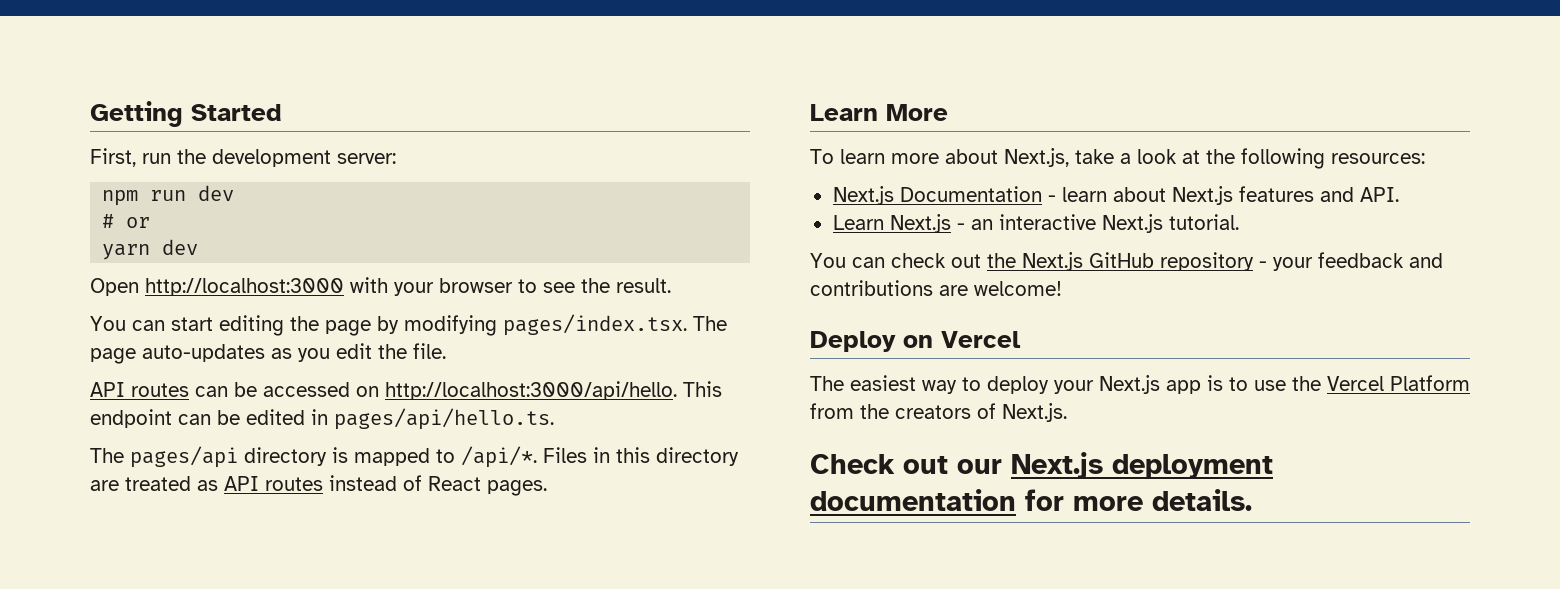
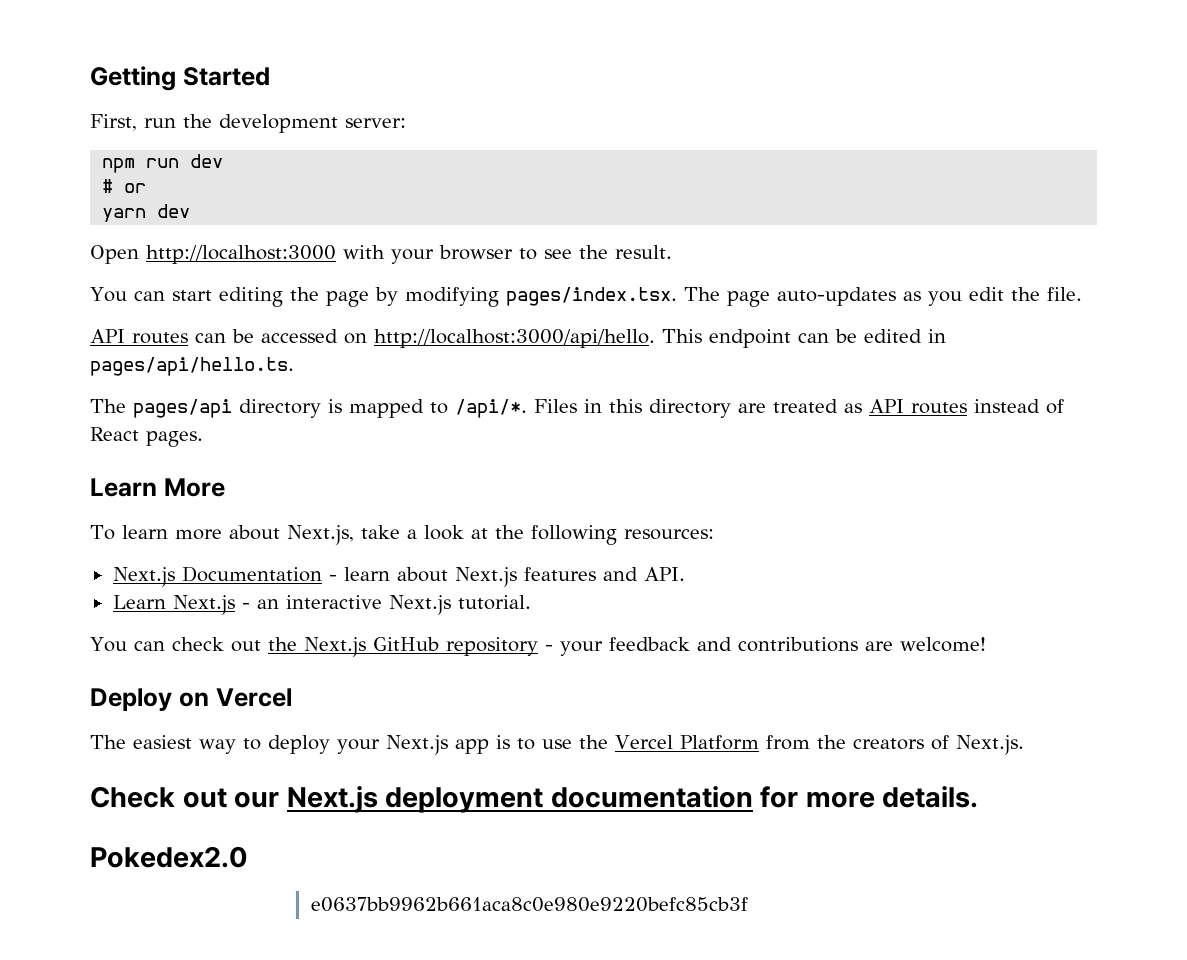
(1252, 500) none -> [90,846,247,868] [310,897,748,912] // Pokedex2.0 // e0637bb9962b661aca8c0e980e9220befc85cb3f

